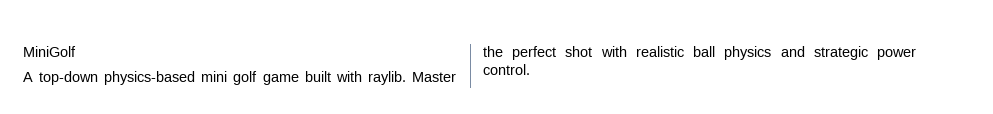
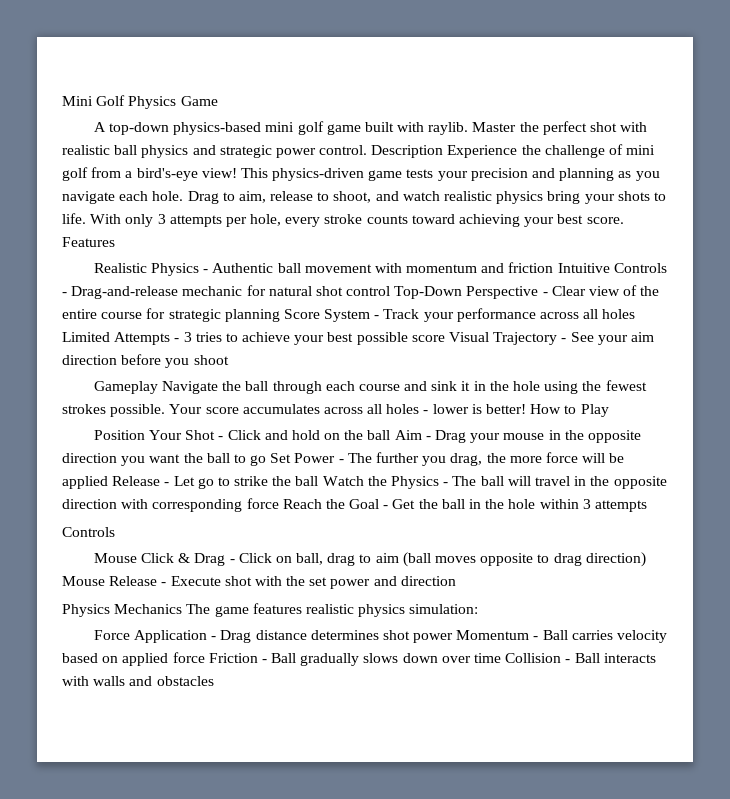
[23,46,76,57] MiniGolf -> [62,95,218,109] Mini Golf Physics Game
(530, 69) none -> [371,144,656,158] [62,167,660,181] [62,191,666,204] [62,213,624,227] [62,237,115,247] [93,262,667,276] [62,285,660,299] [62,308,636,322] [62,332,654,345] [62,354,229,368] [93,380,647,394] [62,404,609,417] [93,430,641,443] [62,452,625,466] [62,476,667,489] [62,498,647,512] [62,527,115,537] [93,552,646,567] [62,576,456,589] [62,603,479,617] [93,630,668,643] [62,652,656,666] [62,676,214,686] Description Experience the challenge of mini golf from a bird's-eye view! This physics-driven game tests your precision and planning as you navigate each hole. Drag to aim, release to shoot, and watch realistic physics bring your shots to life. With only 3 attempts per hole, every stroke counts toward achieving your best score. Features // Realistic Physics - Authentic ball movement with momentum and friction Intuitive Controls - Drag-and-release mechanic for natural shot control Top-Down Perspective - Clear view of the entire course for strategic planning Score System - Track your performance across all holes Limited Attempts - 3 tries to achieve your best possible score Visual Trajectory - See your aim direction before you shoot // Gameplay Navigate the ball through each course and sink it in the hole using the fewest strokes possible. Your score accumulates across all holes - lower is better! How to Play // Position Your Shot - Click and hold on the ball Aim - Drag your mouse in the opposite direction you want the ball to go Set Power - The further you drag, the more force will be applied Release - Let go to strike the ball Watch the Physics - The ball will travel in the opposite direction with corresponding force Reach the Goal - Get the ball in the hole within 3 attempts // Controls // Mouse Click & Drag - Click on ball, drag to aim (ball moves opposite to drag direction) Mouse Release - Execute shot with the set power and direction // Physics Mechanics The game features realistic physics simulation: // Force Application - Drag distance determines shot power Momentum - Ball carries velocity based on applied force Friction - Ball gradually slows down over time Collision - Ball interacts with walls and obstacles

